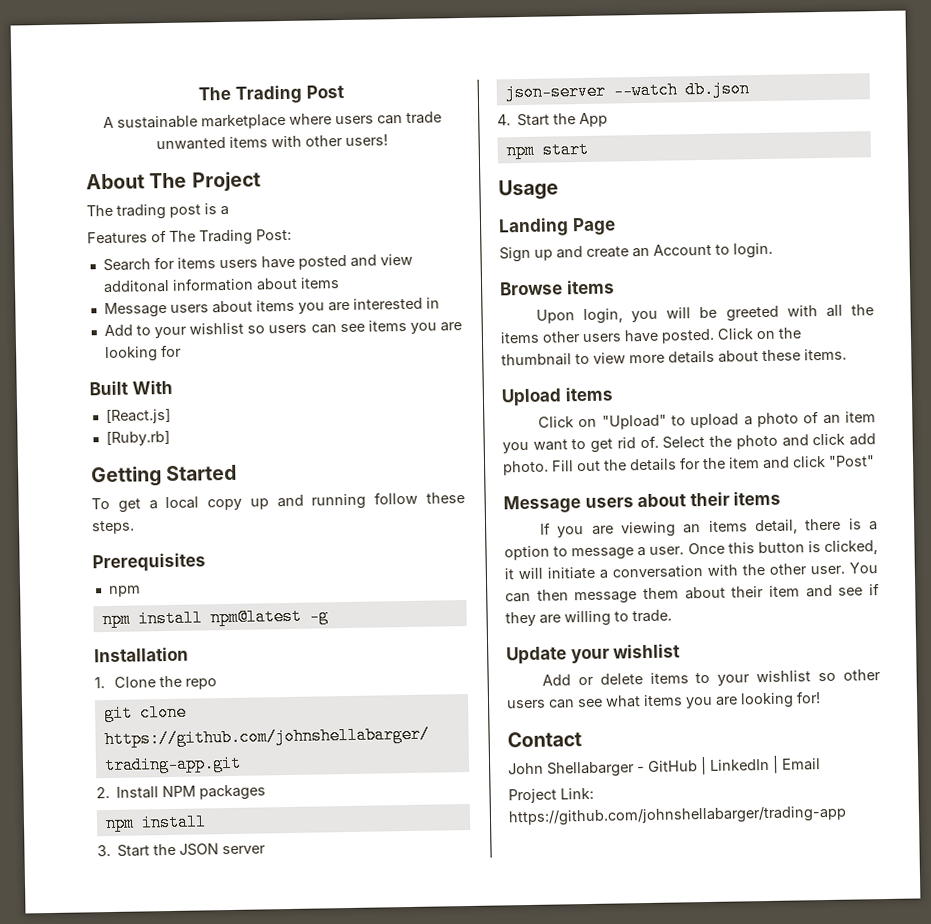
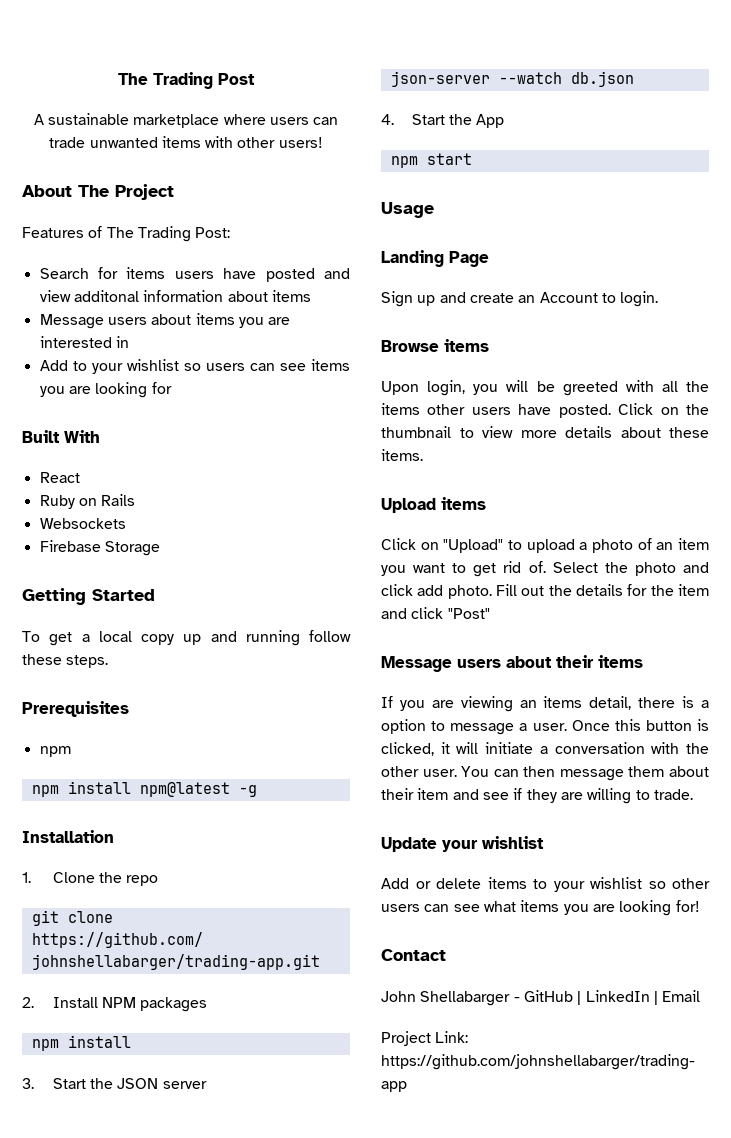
[86,203,229,220] // The trading post is a -> (174, 192) none
[105,407,171,425] [105,429,170,447] [React.js] // [Ruby.rb] -> [39,472,80,483] [39,494,136,509] [39,518,126,529] [39,540,160,556] React // Ruby on Rails // Websockets // Firebase Storage

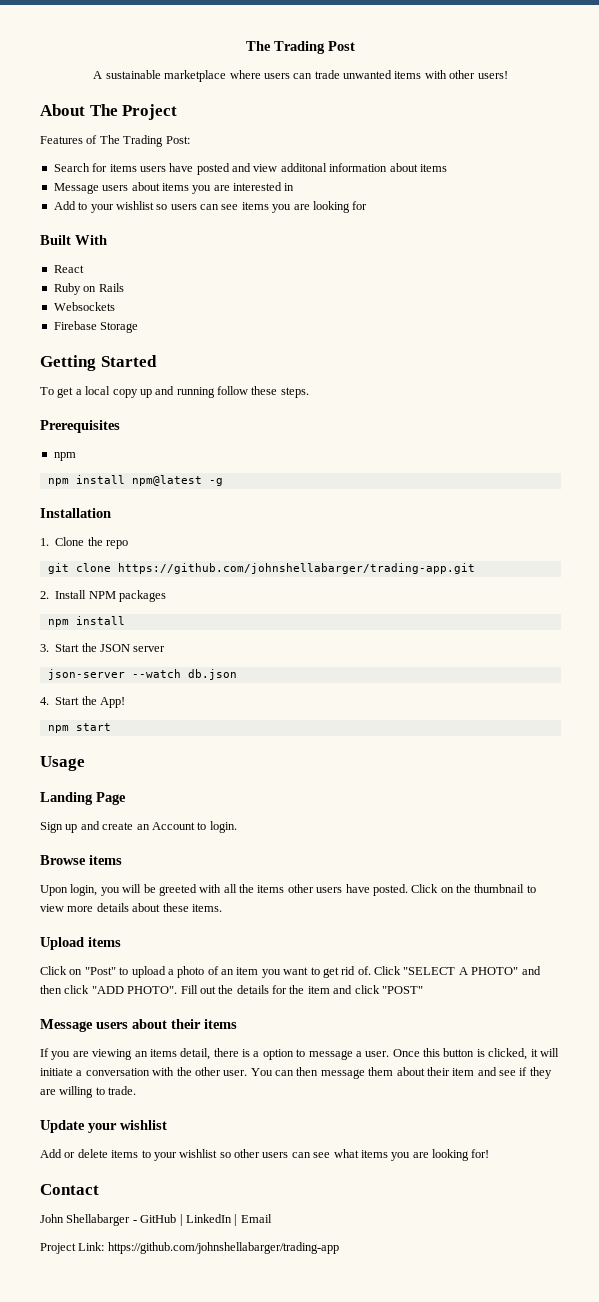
[476,114,505,128] App -> [100,697,125,708] App!
[443,539,504,553] "Upload" -> [84,967,116,975] "Post"
[552,562,709,576] [381,584,492,599] Select the photo and click add photo. -> [374,966,541,975] [40,985,178,994] Click "SELECT A PHOTO" and then click "ADD PHOTO".
[447,608,490,619] "Post" -> [381,986,423,994] "POST"

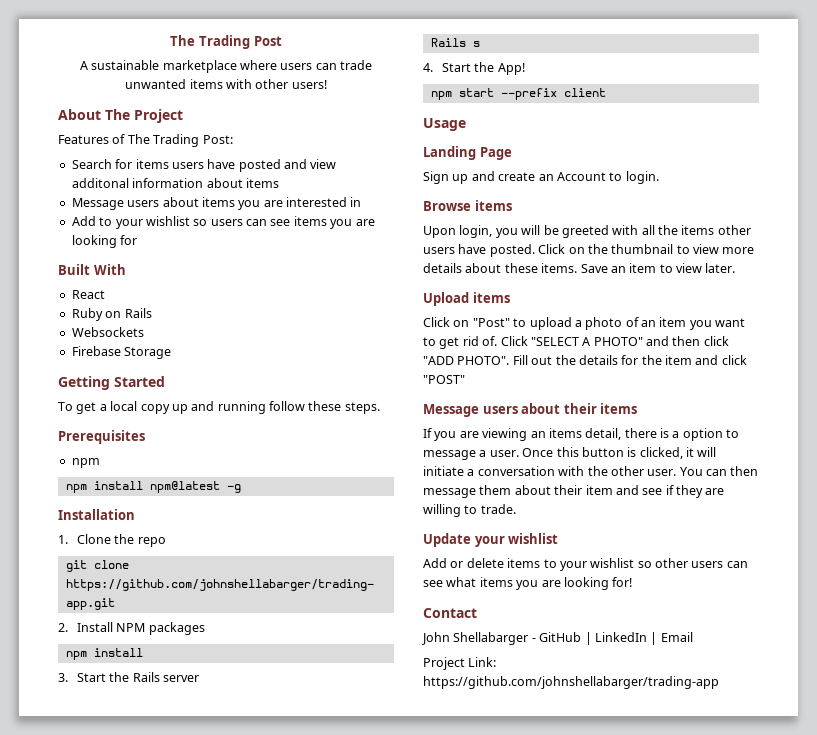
[100,644,130,652] JSON -> [132,672,160,682] Rails
[47,669,237,680] json-server --watch db.json -> [430,38,480,47] Rails s
(111, 727) none -> [500,88,606,100] --prefix client
(222, 908) none -> [580,263,736,273] Save an item to view later.

